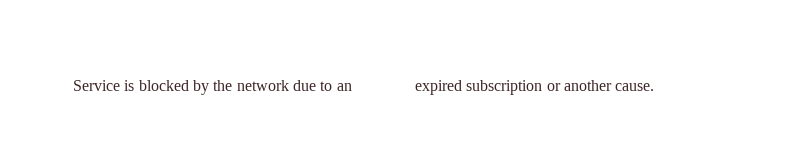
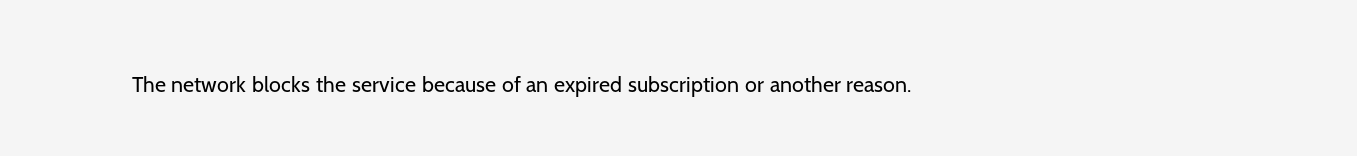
[73,80,333,95] Service is blocked by the network due to -> [131,76,521,92] The network blocks the service because of
[615,83,655,91] cause. -> [846,81,912,92] reason.

